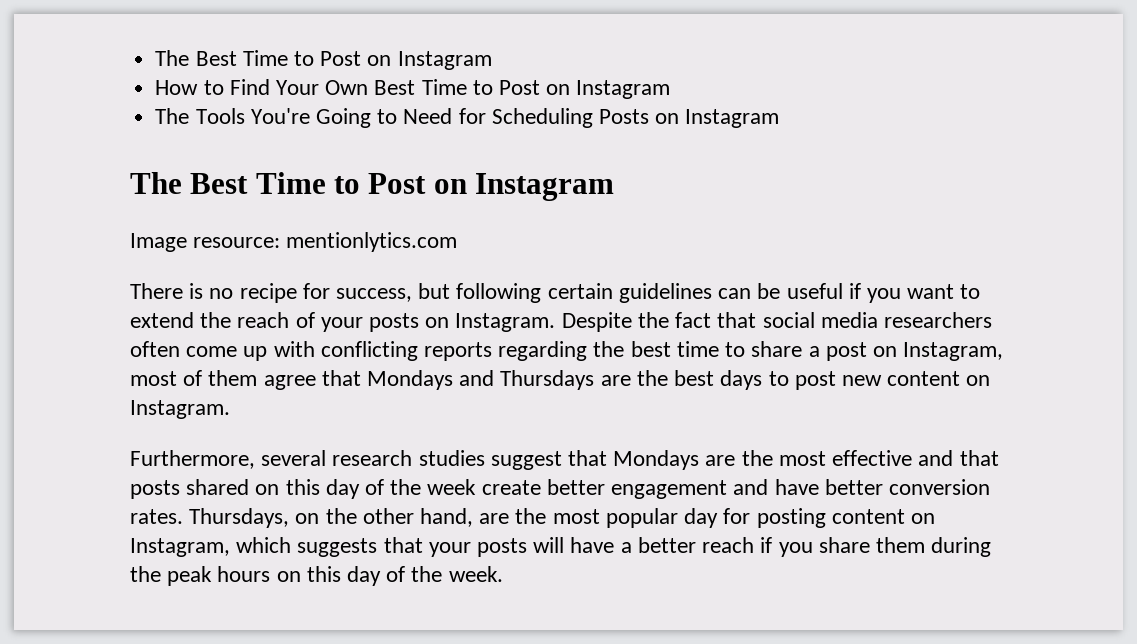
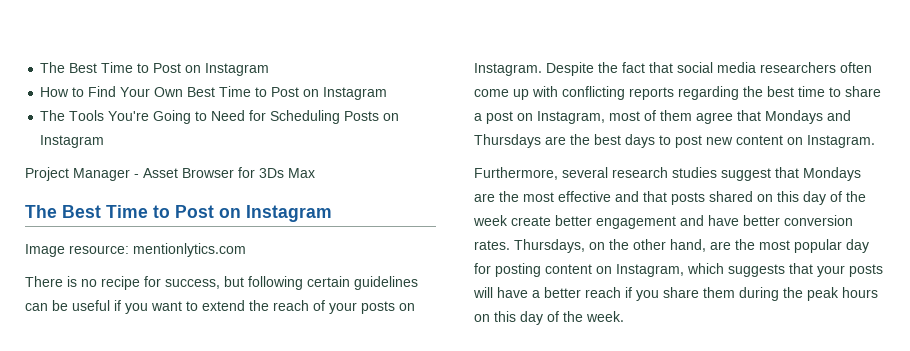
(780, 118) none -> [25,167,315,181] // Project Manager - Asset Browser for 3Ds Max

